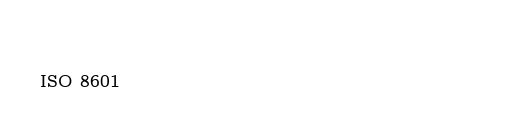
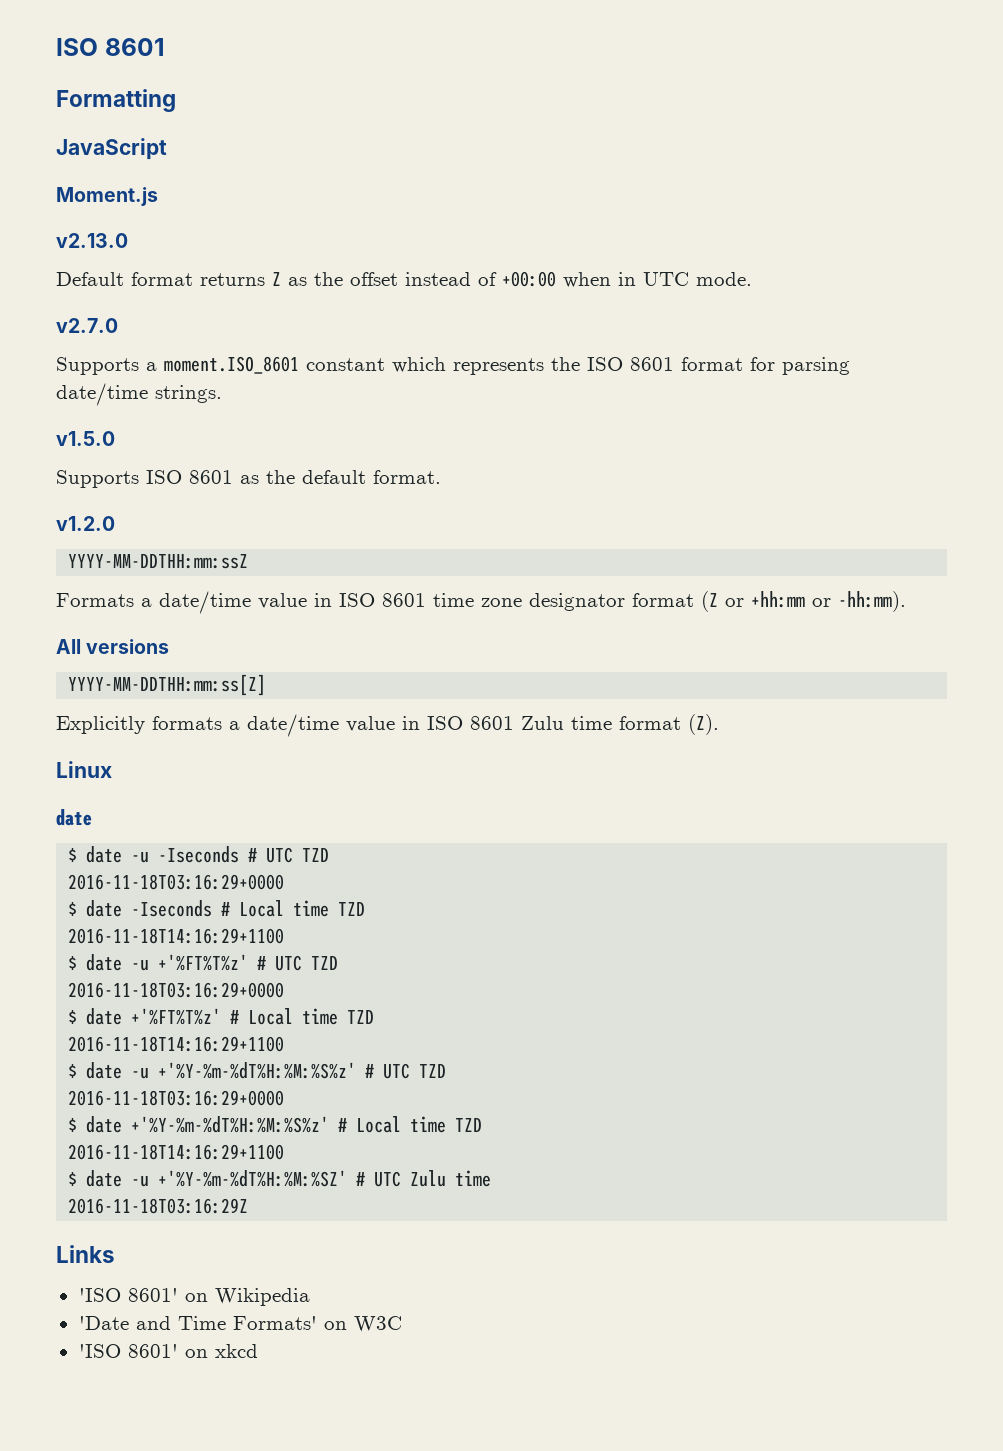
[40,75,120,87] ISO 8601 -> [56,38,165,56] [56,89,176,112] [56,138,167,160] [56,187,158,206] [56,233,128,248] [56,271,752,288] [56,318,118,333] [56,356,850,375] [56,383,222,406] [56,431,115,446] [56,470,441,488] [56,516,115,531] [68,554,249,569] [56,591,906,614] [56,639,170,654] [68,674,267,696] [56,714,719,737] [56,761,112,778] [56,809,92,826] [68,846,330,863] [68,874,285,890] [68,900,366,917] [68,928,285,944] [68,954,339,971] [68,982,285,998] [68,1008,375,1025] [68,1036,285,1052] [68,1062,447,1079] [68,1090,285,1106] [68,1116,483,1133] [68,1144,285,1160] [68,1170,492,1187] [68,1198,249,1214] [56,1245,115,1263] [78,1288,310,1306] [78,1316,402,1332] [78,1344,258,1358] ISO 8601 // Formatting // JavaScript // Moment.js // v2.13.0 // Default format returns Z as the offset instead of +00:00 when in UTC mode. // v2.7.0 // Supports a moment.ISO_8601 constant which represents the ISO 8601 format for parsing date/time strings. // v1.5.0 // Supports ISO 8601 as the default format. // v1.2.0 // YYYY-MM-DDTHH:mm:ssZ // Formats a date/time value in ISO 8601 time zone designator format (Z or +hh:mm or -hh:mm). // All versions // YYYY-MM-DDTHH:mm:ss[Z] // Explicitly formats a date/time value in ISO 8601 Zulu time format (Z). // Linux // date // $ date -u -Iseconds # UTC TZD // 2016-11-18T03:16:29+0000 // $ date -Iseconds # Local time TZD // 2016-11-18T14:16:29+1100 // $ date -u +'%FT%T%z' # UTC TZD // 2016-11-18T03:16:29+0000 // $ date +'%FT%T%z' # Local time TZD // 2016-11-18T14:16:29+1100 // $ date -u +'%Y-%m-%dT%H:%M:%S%z' # UTC TZD // 2016-11-18T03:16:29+0000 // $ date +'%Y-%m-%dT%H:%M:%S%z' # Local time TZD // 2016-11-18T14:16:29+1100 // $ date -u +'%Y-%m-%dT%H:%M:%SZ' # UTC Zulu time // 2016-11-18T03:16:29Z // Links // 'ISO 8601' on Wikipedia // 'Date and Time Formats' on W3C // 'ISO 8601' on xkcd

